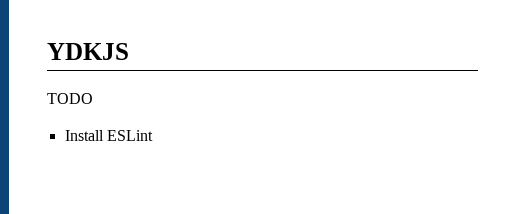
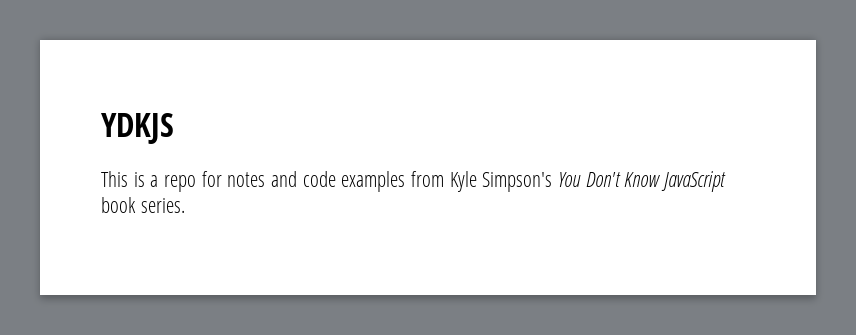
[47,93,93,104] [64,130,153,141] TODO // Install ESLint -> [101,171,727,192] [101,197,185,213] This is a repo for notes and code examples from Kyle Simpson's You Don't Know JavaScript book series.

